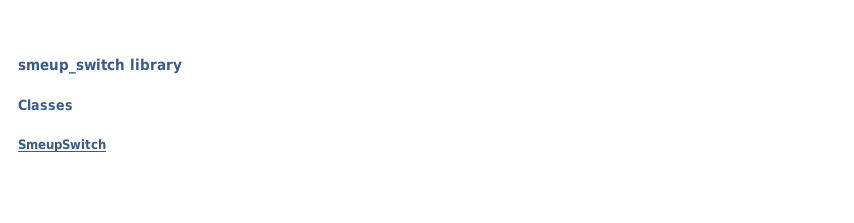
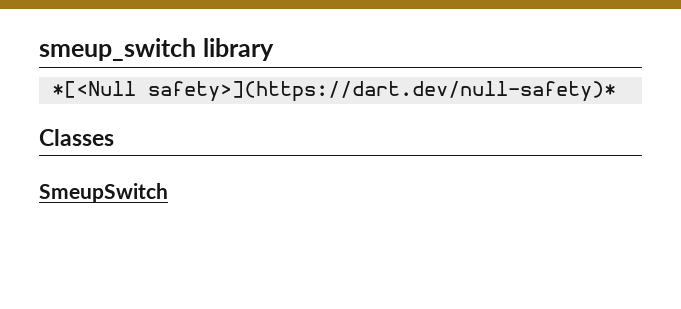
(182, 66) none -> [51,81,616,102] // *[<Null safety>](https://dart.dev/null-safety)*

